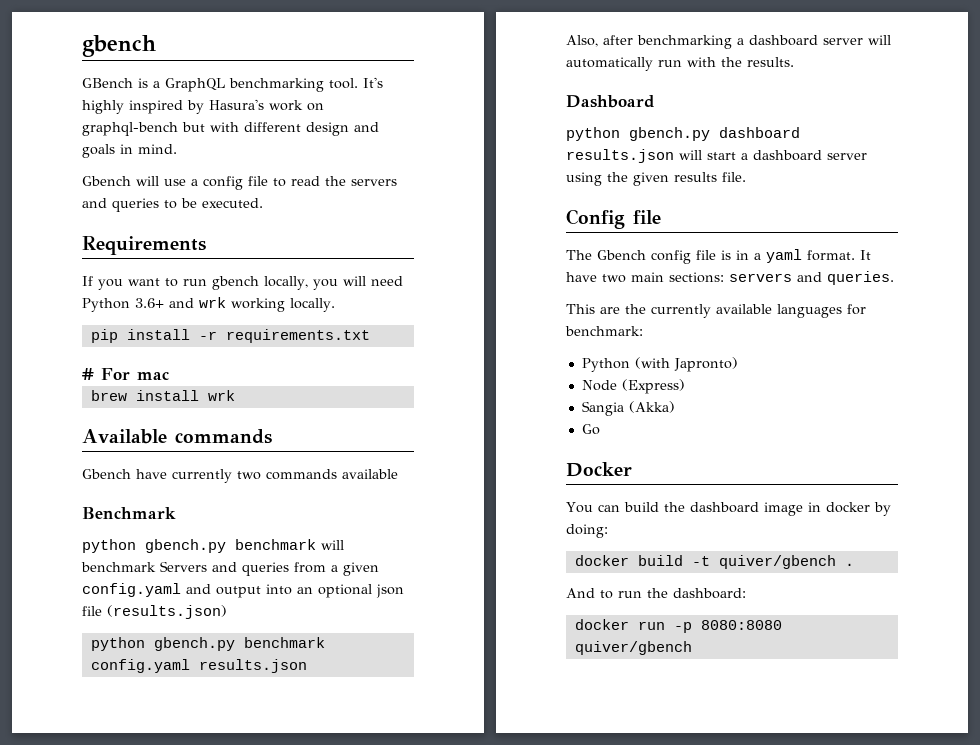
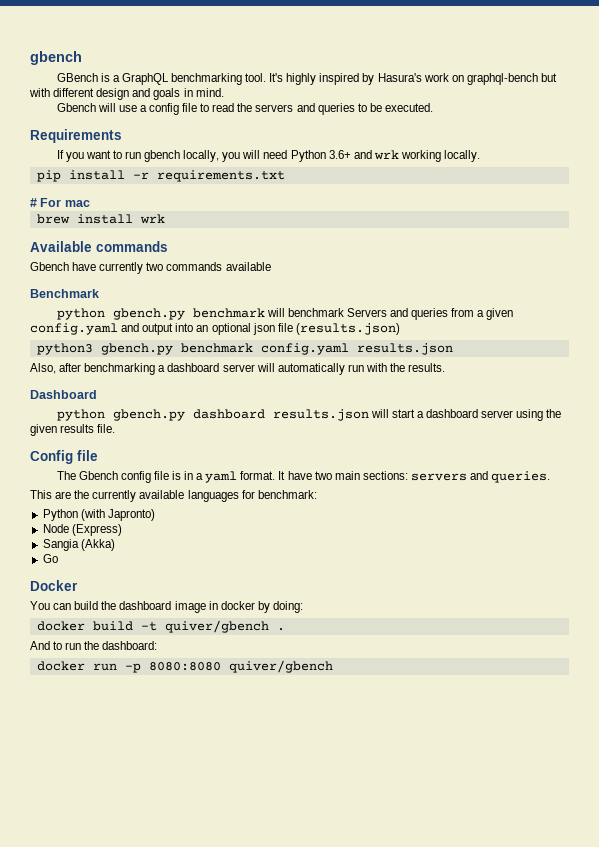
[90,637,145,651] python -> [36,343,93,355] python3

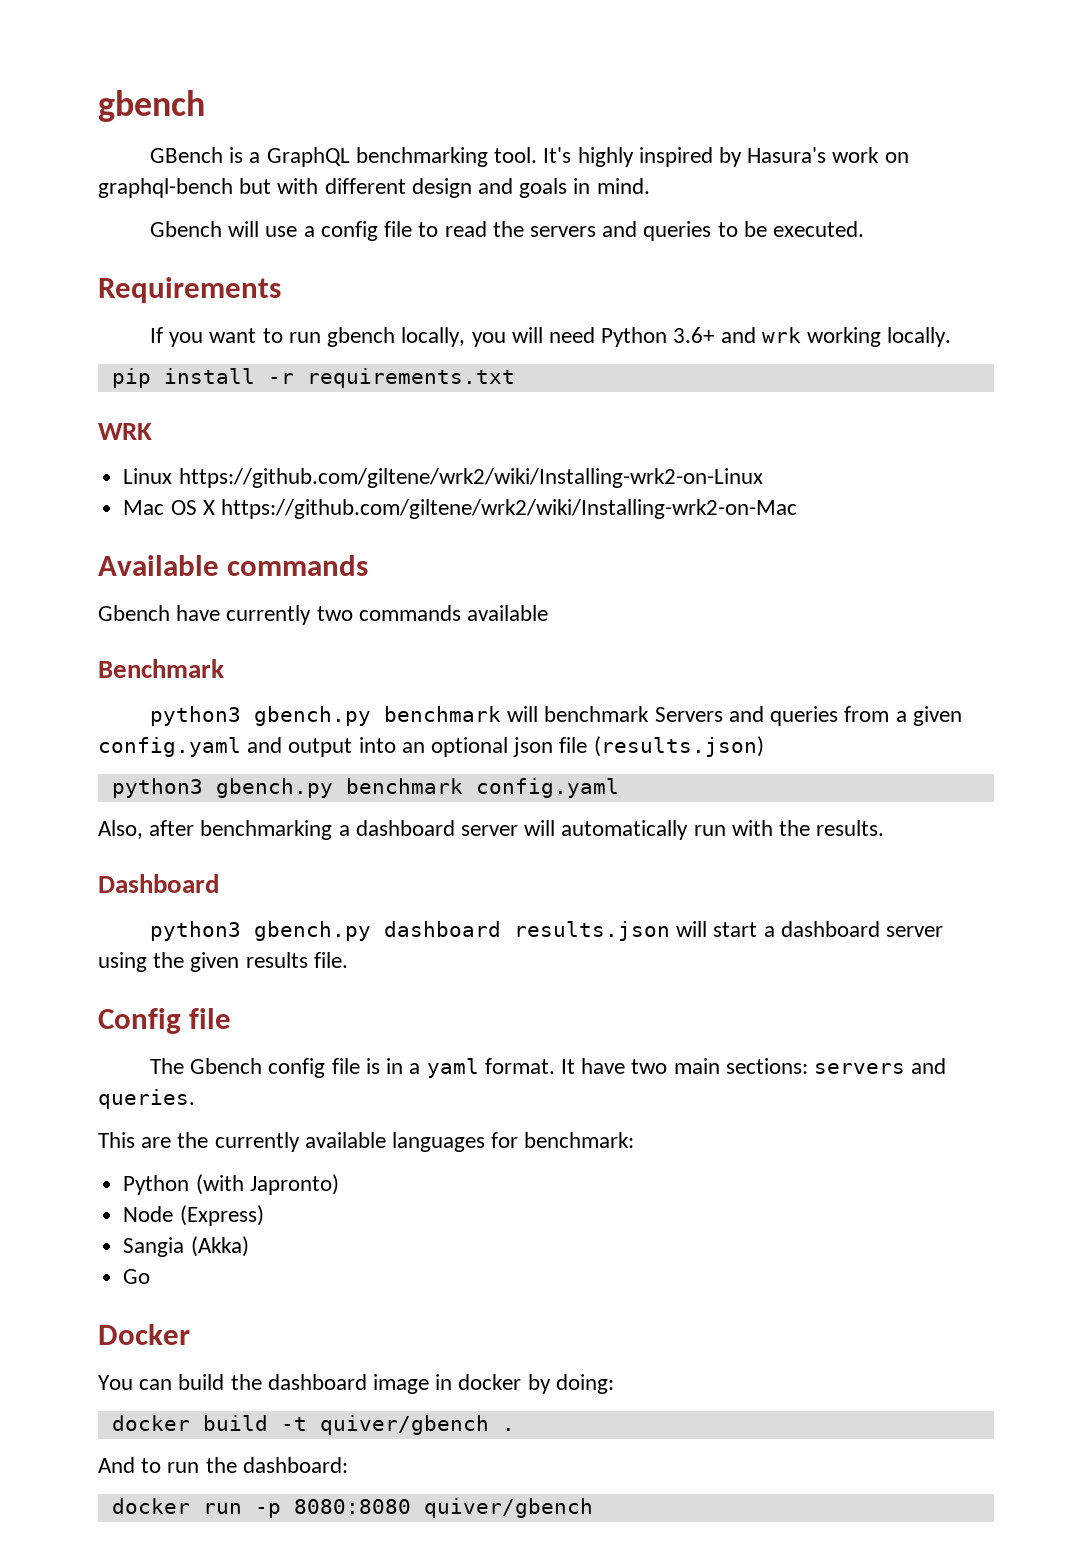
[30,198,90,207] [36,214,165,224] # For mac // brew install wrk -> [98,423,152,440] [123,468,763,488] [123,499,797,519] WRK // Linux https://github.com/giltene/wrk2/wiki/Installing-wrk2-on-Linux // Mac OS X https://github.com/giltene/wrk2/wiki/Installing-wrk2-on-Mac
[56,308,105,320] python -> [150,706,242,726] python3
[356,343,453,355] results.json -> (619, 788) none
[56,409,105,421] python -> [150,921,242,941] python3

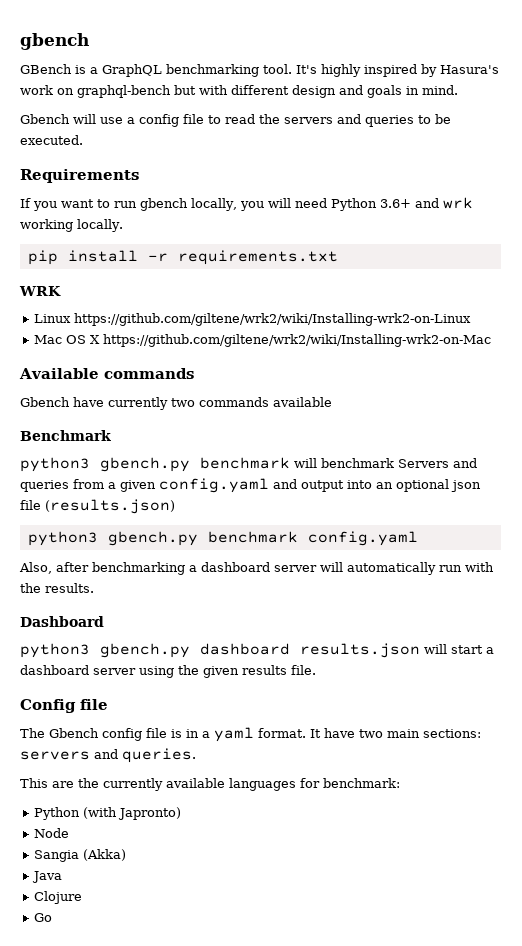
[179,1205,264,1226] (Express) -> (70, 833) none
(249, 1246) none -> [32,871,63,883] [34,891,83,904] // Java // Clojure
[98,1324,190,1345] [98,1374,614,1394] [111,1415,515,1435] [98,1457,348,1473] [111,1498,593,1518] // Docker // You can build the dashboard image in docker by doing: // docker build -t quiver/gbench . // And to run the dashboard: // docker run -p 8080:8080 quiver/gbench -> (53, 917) none

